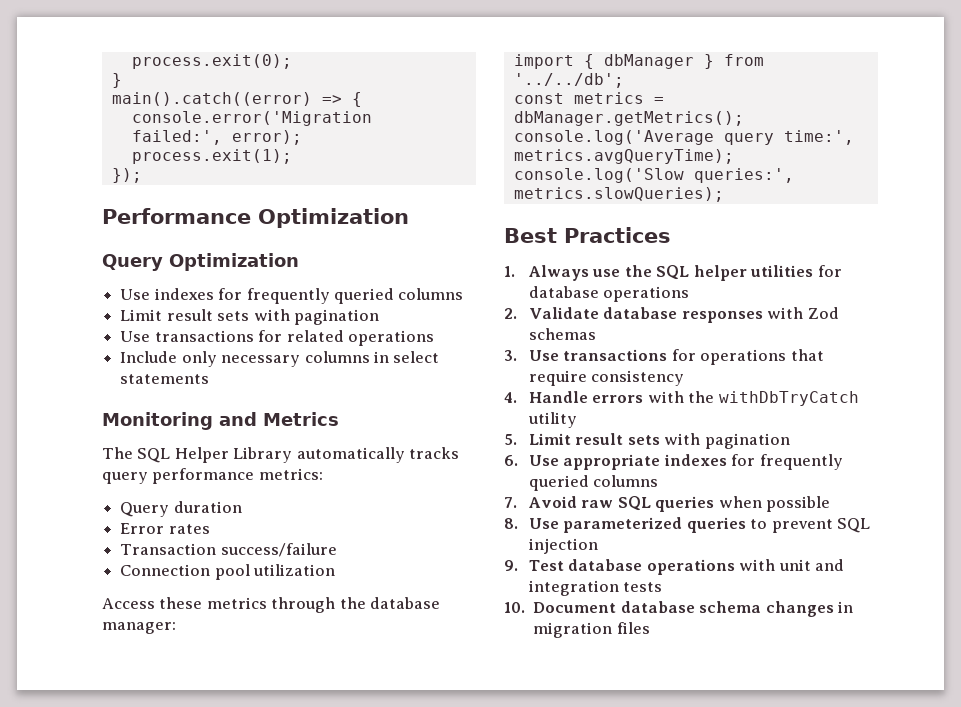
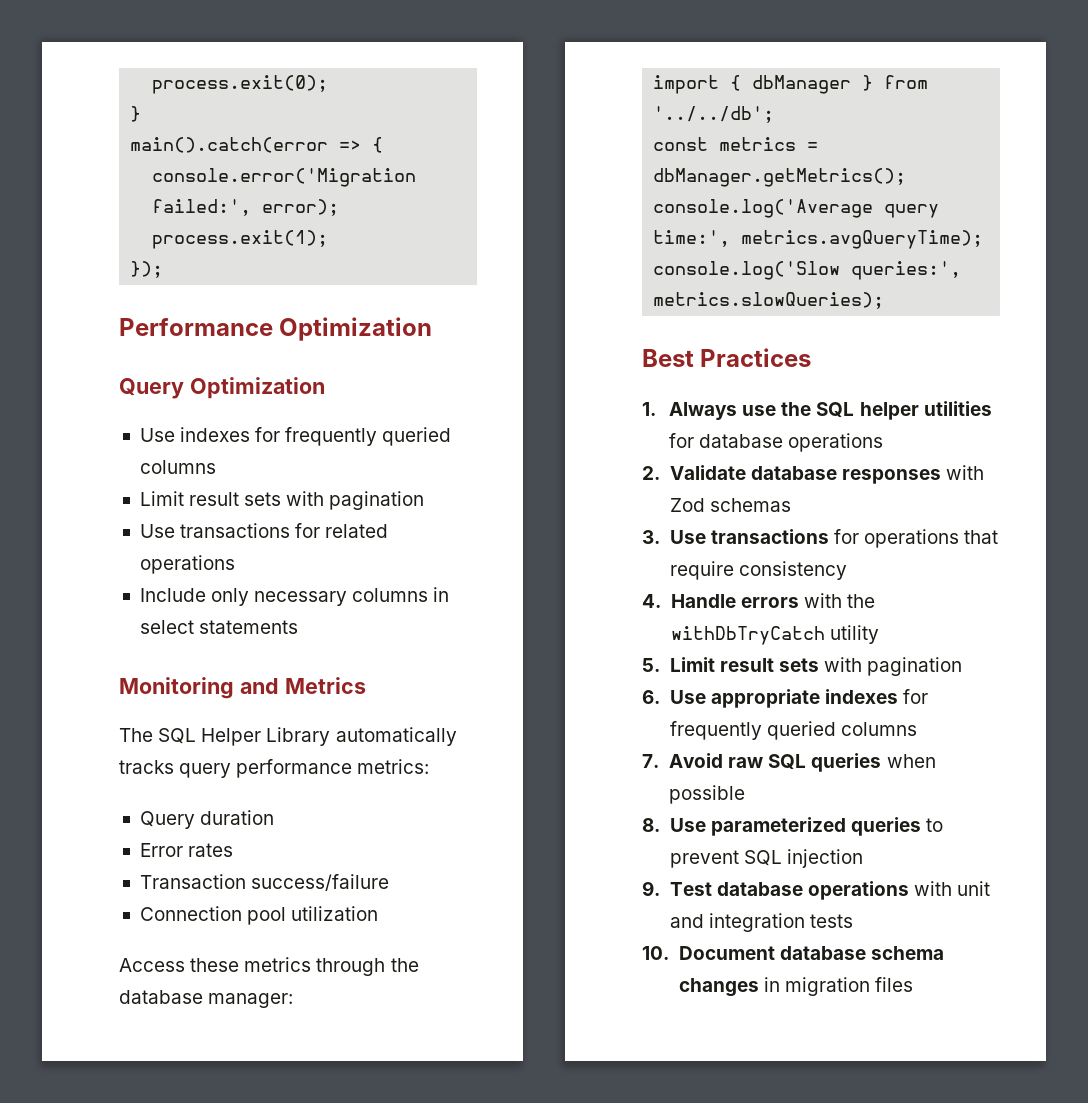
[111,92,312,106] main().catch((error) -> [130,137,329,153] main().catch(error

